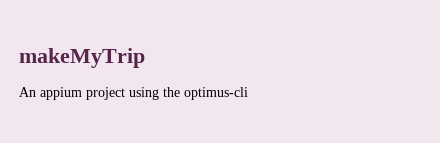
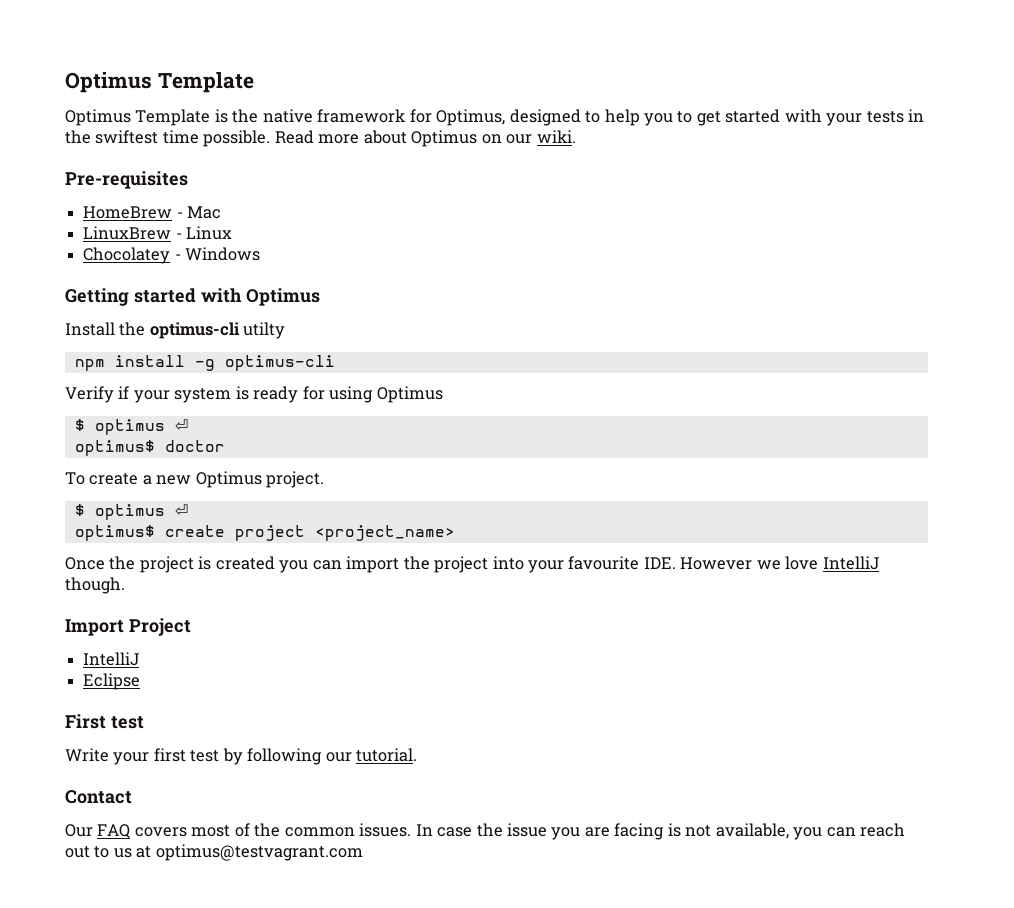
[19,48,145,68] [19,87,248,100] makeMyTrip // An appium project using the optimus-cli -> [65,72,254,93] [65,109,925,126] [65,130,576,147] [65,171,188,189] [83,206,222,219] [83,226,233,240] [83,247,261,264] [65,288,320,306] [65,322,286,339] [74,355,335,371] [65,386,443,403] [74,419,188,435] [74,440,225,456] [65,471,325,488] [74,504,188,520] [74,525,455,541] [65,556,879,573] [65,577,125,594] [65,618,191,636] [83,652,140,666] [83,673,141,690] [65,714,144,729] [65,748,418,765] [65,790,132,804] [65,823,906,840] [65,844,363,861] Optimus Template // Optimus Template is the native framework for Optimus, designed to help you to get started with your tests in the swiftest time possible. Read more about Optimus on our wiki. // Pre-requisites // HomeBrew - Mac // LinuxBrew - Linux // Chocolatey - Windows // Getting started with Optimus // Install the optimus-cli utilty // npm install -g optimus-cli // Verify if your system is ready for using Optimus // $ optimus ⏎ // optimus$ doctor // To create a new Optimus project. // $ optimus ⏎ // optimus$ create project <project_name> // Once the project is created you can import the project into your favourite IDE. However we love IntelliJ though. // Import Project // IntelliJ // Eclipse // First test // Write your first test by following our tutorial. // Contact // Our FAQ covers most of the common issues. In case the issue you are facing is not available, you can reach out to us at optimus@testvagrant.com

